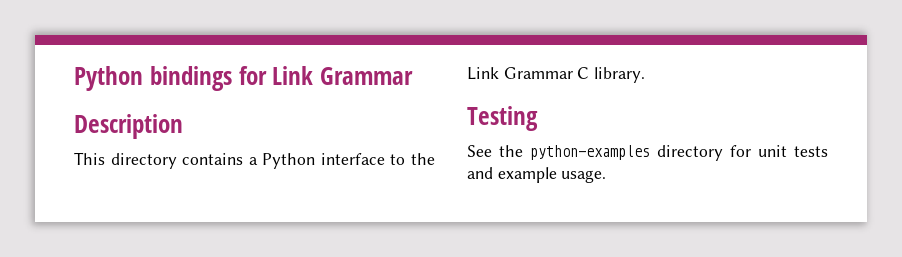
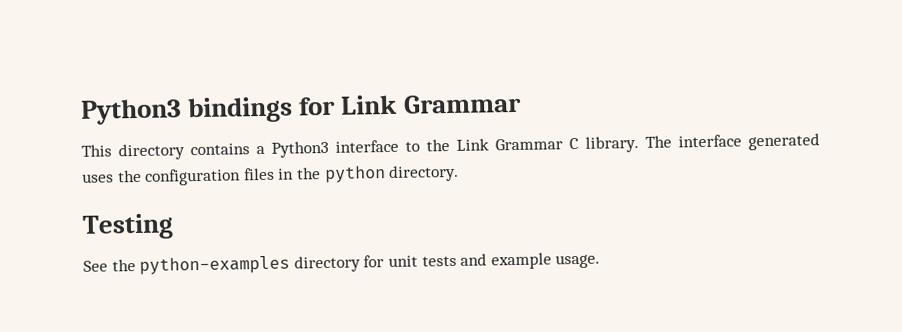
[74,66,143,91] Python -> [80,98,182,125] Python3
[74,114,183,139] // Description -> (522, 103) none
[262,153,316,169] Python -> [271,140,329,158] Python3
(646, 75) none -> [645,133,820,151] [82,164,460,186] The interface generated uses the configuration files in the python directory.

